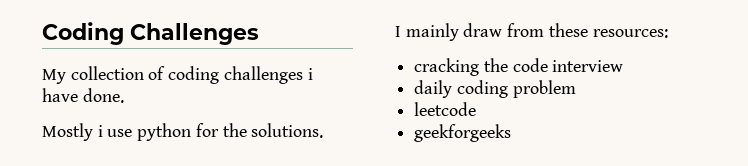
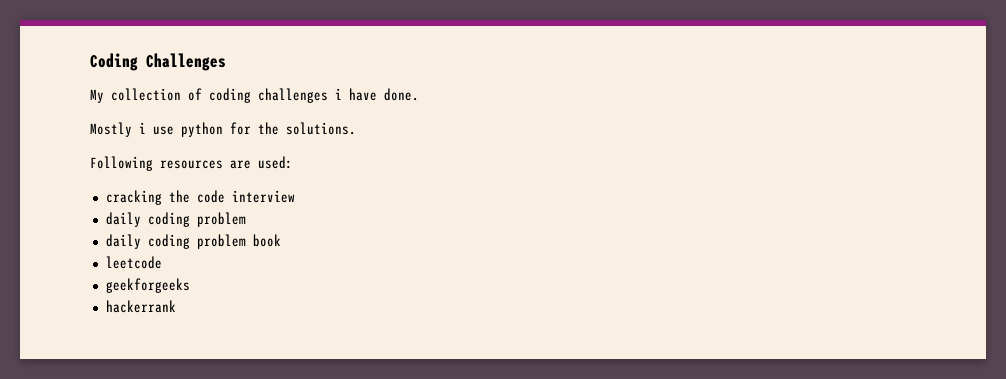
[395,23,668,41] I mainly draw from these resources: -> [90,156,293,171] Following resources are used:
(576, 89) none -> [105,234,281,249] // daily coding problem book
(512, 133) none -> [105,300,176,313] // hackerrank

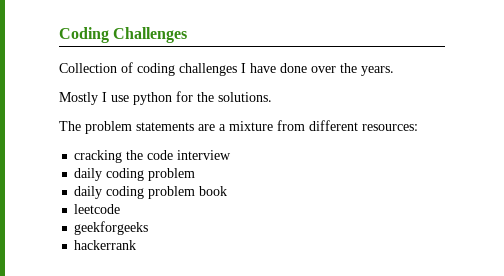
[90,88,181,103] My collection -> [59,63,117,73] Collection
[335,88,419,101] i have done. -> [241,63,394,76] I have done over the years.
[139,122,146,134] i -> [102,92,107,102] I
[90,156,293,171] Following resources are used: -> [59,120,418,134] The problem statements are a mixture from different resources:

